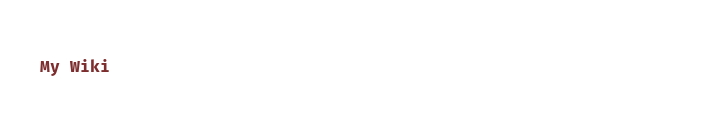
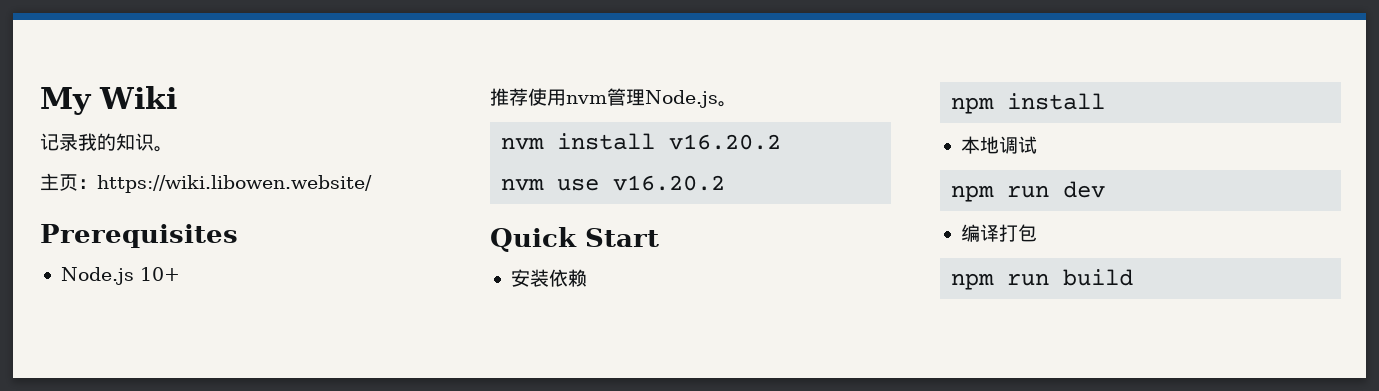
(110, 65) none -> [40,133,173,152] [40,173,372,193] [40,224,238,248] [60,267,180,285] [490,88,737,108] [501,133,782,150] [501,175,726,191] [490,227,659,252] [510,269,587,287] [951,93,1106,114] [960,136,1037,154] [951,181,1106,202] [960,224,1037,242] [951,269,1134,290] // 记录我的知识。 // 主页：https://wiki.libowen.website/ // Prerequisites // Node.js 10+ // 推荐使用nvm管理Node.js。 // nvm install v16.20.2 // nvm use v16.20.2 // Quick Start // 安装依赖 // npm install // 本地调试 // npm run dev // 编译打包 // npm run build

